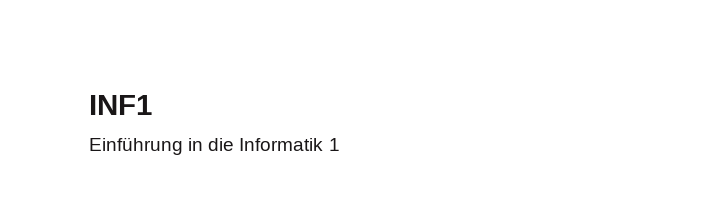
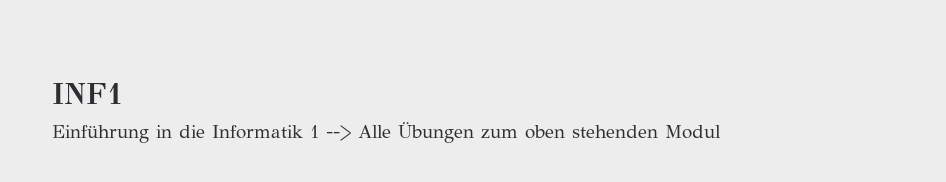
(340, 144) none -> [326,122,721,143] --> Alle Übungen zum oben stehenden Modul

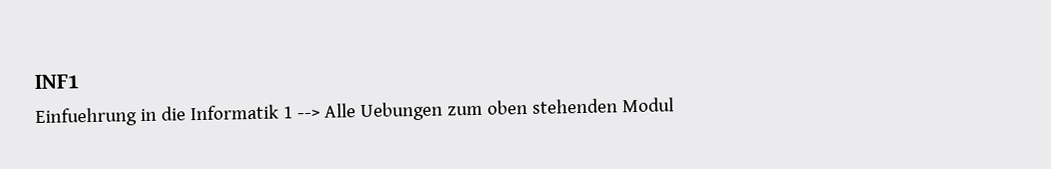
[52,125,149,143] Einführung -> [35,107,137,127] Einfuehrung
[398,122,474,143] Übungen -> [359,101,443,122] Uebungen

